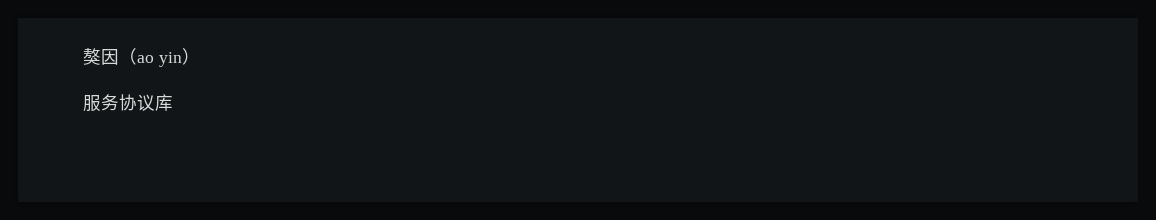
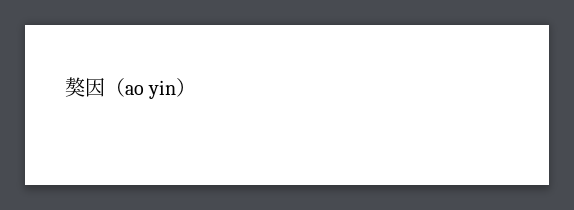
[83,94,173,112] // 服务协议库 -> (197, 87) none

